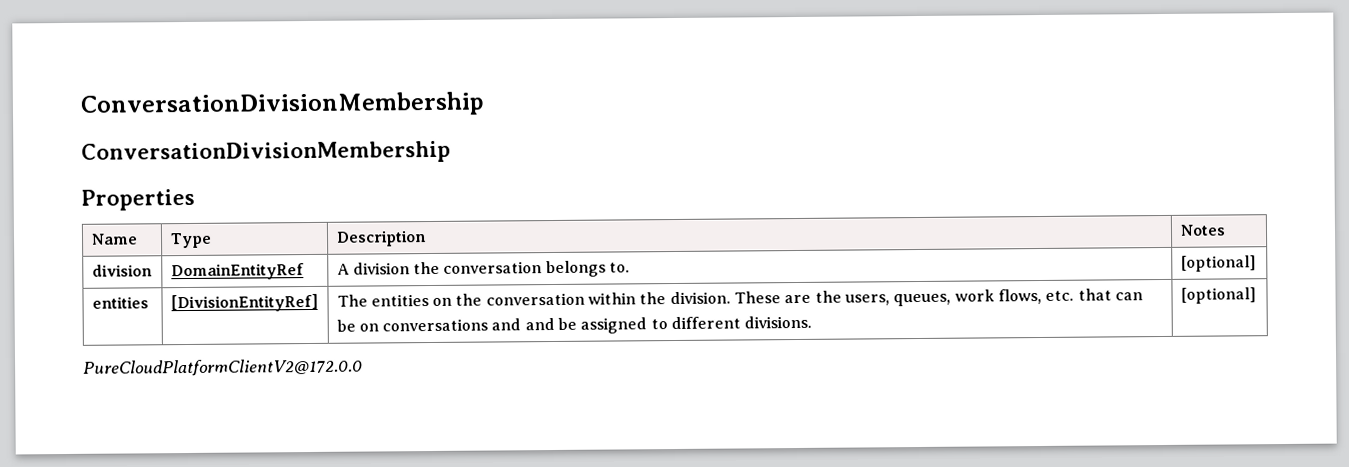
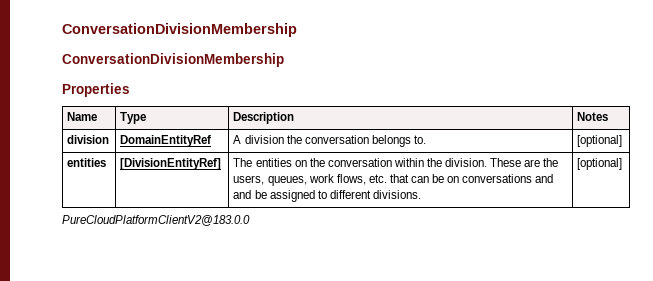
[83,358,363,377] PureCloudPlatformClientV2@172.0.0 -> [62,215,250,226] PureCloudPlatformClientV2@183.0.0

